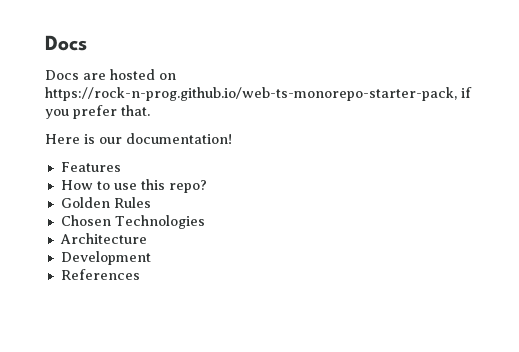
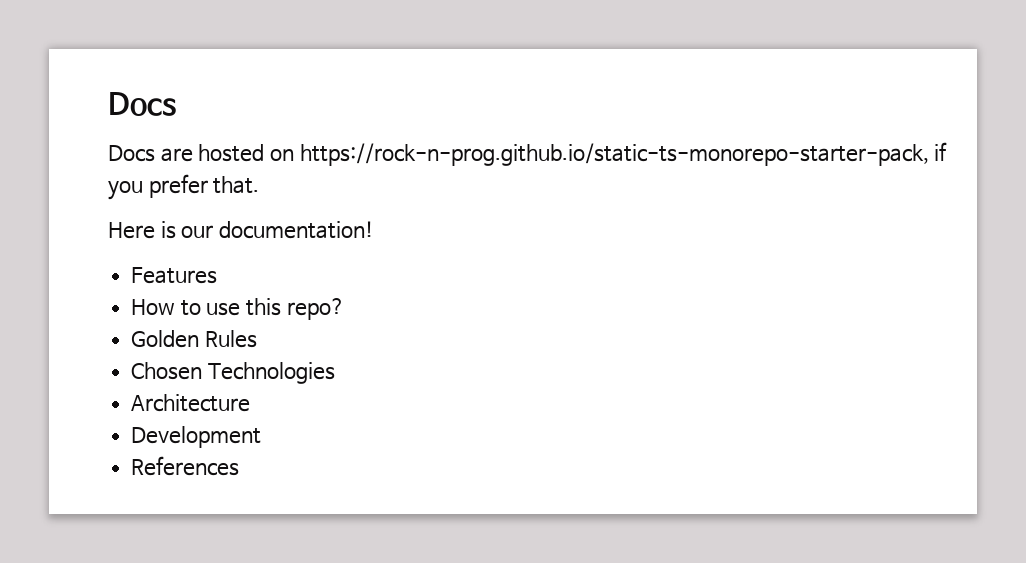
[45,87,457,101] https://rock-n-prog.github.io/web-ts-monorepo-starter-pack, -> [299,143,929,166] https://rock-n-prog.github.io/static-ts-monorepo-starter-pack,

